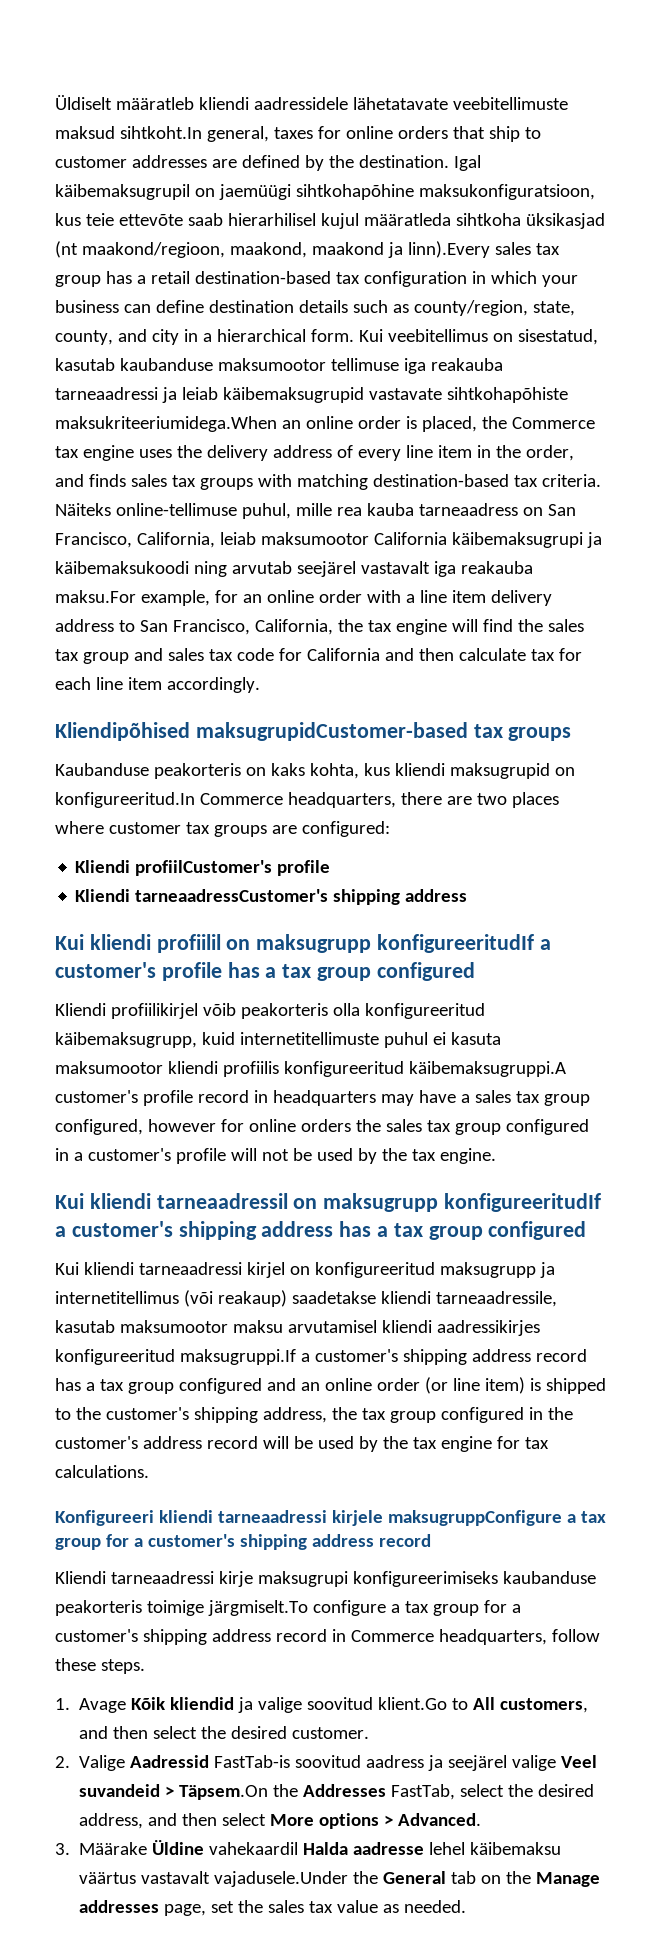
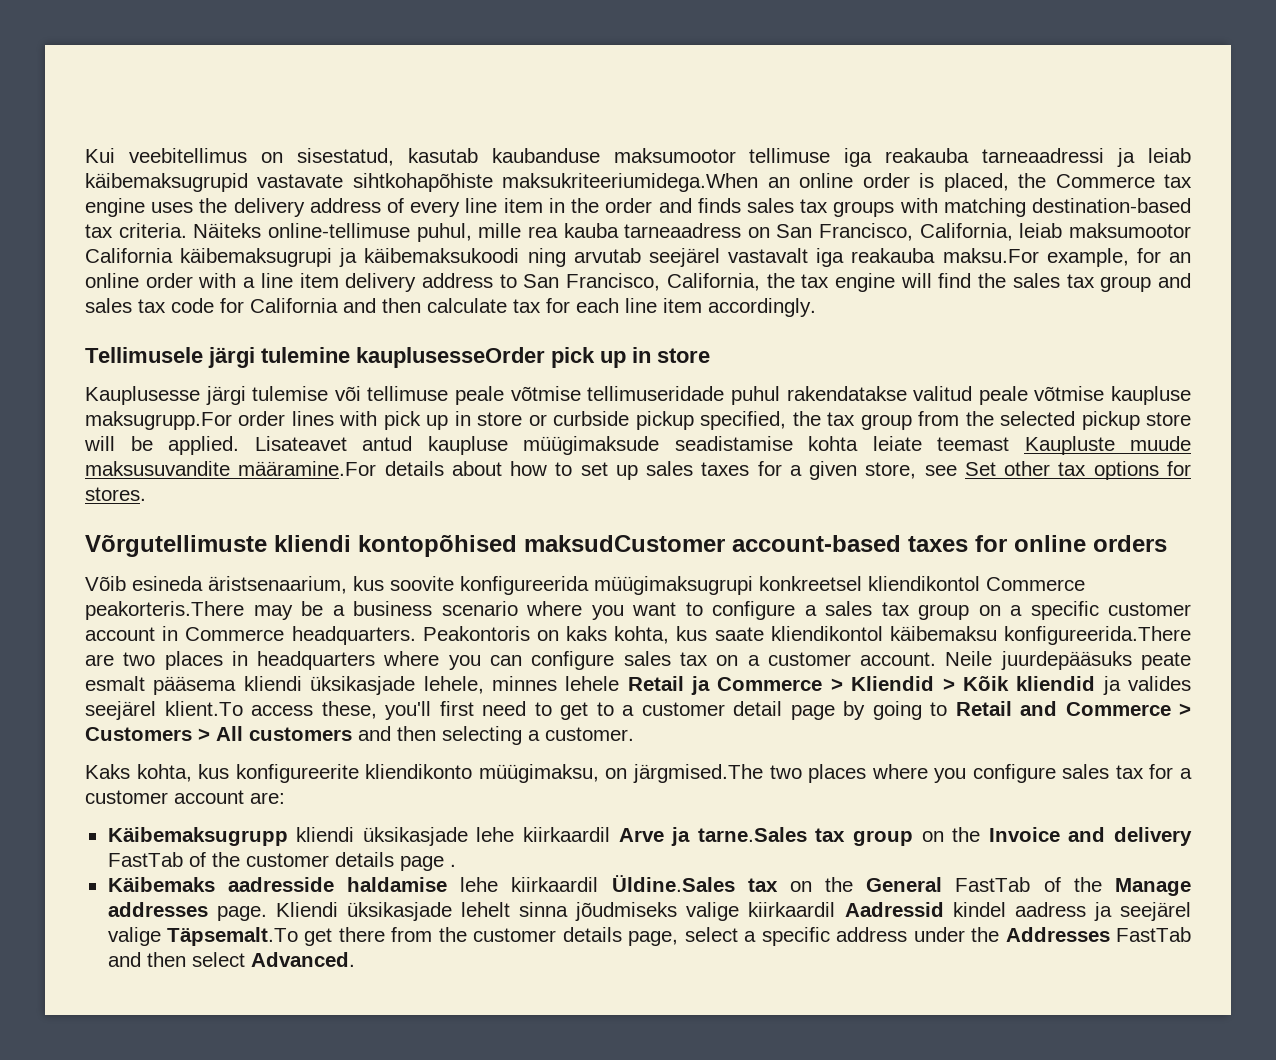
[55,95,568,110] [55,126,541,142] [55,155,481,171] [55,184,595,200] [55,213,605,229] [55,241,560,258] [55,271,578,287] [55,300,575,316] [55,329,354,345] Üldiselt määratleb kliendi aadressidele lähetatavate veebitellimuste maksud sihtkoht.In general, taxes for online orders that ship to customer addresses are defined by the destination. Igal käibemaksugrupil on jaemüügi sihtkohapõhine maksukonfiguratsioon, kus teie ettevõte saab hierarhilisel kujul määratleda sihtkoha üksikasjad (nt maakond/regioon, maakond, maakond ja linn).Every sales tax group has a retail destination-based tax configuration in which your business can define destination details such as county/region, state, county, and city in a hierarchical form. -> (85, 155) none
[525,445,574,461] order, -> [605,198,653,213] order
[55,722,572,741] [55,763,575,779] [55,792,559,808] [55,821,390,837] [75,860,331,876] [75,889,468,905] [55,934,551,953] [55,962,475,981] [55,1003,485,1019] [55,1032,501,1048] [55,1061,566,1077] [55,1090,590,1106] [55,1119,589,1135] [55,1148,496,1164] [55,1193,602,1212] [55,1221,587,1240] [55,1262,555,1278] [55,1290,557,1307] [55,1320,540,1336] [55,1349,587,1365] [55,1377,606,1394] [55,1407,573,1423] [55,1436,549,1452] [55,1465,149,1478] [55,1510,606,1526] [55,1534,431,1550] [55,1571,596,1587] [55,1600,521,1616] [55,1629,600,1645] [55,1658,145,1674] [55,1697,589,1713] [79,1726,370,1739] [55,1755,598,1771] [79,1784,595,1800] [79,1813,482,1829] [55,1840,562,1855] [79,1871,601,1887] [79,1900,467,1916] Kliendipõhised maksugrupidCustomer-based tax groups // Kaubanduse peakorteris on kaks kohta, kus kliendi maksugrupid on konfigureeritud.In Commerce headquarters, there are two places where customer tax groups are configured: // Kliendi profiilCustomer's profile // Kliendi tarneaadressCustomer's shipping address // Kui kliendi profiilil on maksugrupp konfigureeritudIf a customer's profile has a tax group configured // Kliendi profiilikirjel võib peakorteris olla konfigureeritud käibemaksugrupp, kuid internetitellimuste puhul ei kasuta maksumootor kliendi profiilis konfigureeritud käibemaksugruppi.A customer's profile record in headquarters may have a sales tax group configured, however for online orders the sales tax group configured in a customer's profile will not be used by the tax engine. // Kui kliendi tarneaadressil on maksugrupp konfigureeritudIf a customer's shipping address has a tax group configured // Kui kliendi tarneaadressi kirjel on konfigureeritud maksugrupp ja internetitellimus (või reakaup) saadetakse kliendi tarneaadressile, kasutab maksumootor maksu arvutamisel kliendi aadressikirjes konfigureeritud maksugruppi.If a customer's shipping address record has a tax group configured and an online order (or line item) is shipped to the customer's shipping address, the tax group configured in the customer's address record will be used by the tax engine for tax calculations. // Konfigureeri kliendi tarneaadressi kirjele maksugruppConfigure a tax group for a customer's shipping address record // Kliendi tarneaadressi kirje maksugrupi konfigureerimiseks kaubanduse peakorteris toimige järgmiselt.To configure a tax group for a customer's shipping address record in Commerce headquarters, follow these steps. // 1. Avage Kõik kliendid ja valige soovitud klient.Go to All customers, and then select the desired customer. // 2. Valige Aadressid FastTab-is soovitud aadress ja seejärel valige Veel suvandeid > Täpsem.On the Addresses FastTab, select the desired address, and then select More options > Advanced. // 3. Määrake Üldine vahekaardil Halda aadresse lehel käibemaksu väärtus vastavalt vajadusele.Under the General tab on the Manage addresses page, set the sales tax value as needed. -> [85,347,710,368] [85,386,1192,405] [85,411,1192,430] [84,436,1191,455] [85,461,1192,480] [85,487,146,501] [85,534,1167,557] [85,576,1085,595] [85,601,1191,620] [85,626,1191,645] [85,651,1191,670] [85,676,1191,695] [85,701,1191,720] [85,726,634,745] [85,764,1192,783] [85,790,285,804] [107,827,1192,846] [107,852,456,871] [107,875,1191,896] [107,902,1191,921] [107,927,1192,946] [107,952,355,967] Tellimusele järgi tulemine kauplusesseOrder pick up in store // Kauplusesse järgi tulemise või tellimuse peale võtmise tellimuseridade puhul rakendatakse valitud peale võtmise kaupluse maksugrupp.For order lines with pick up in store or curbside pickup specified, the tax group from the selected pickup store will be applied. Lisateavet antud kaupluse müügimaksude seadistamise kohta leiate teemast Kaupluste muude maksusuvandite määramine.For details about how to set up sales taxes for a given store, see Set other tax options for stores. // Võrgutellimuste kliendi kontopõhised maksudCustomer account-based taxes for online orders // Võib esineda äristsenaarium, kus soovite konfigureerida müügimaksugrupi konkreetsel kliendikontol Commerce peakorteris.There may be a business scenario where you want to configure a sales tax group on a specific customer account in Commerce headquarters. Peakontoris on kaks kohta, kus saate kliendikontol käibemaksu konfigureerida.There are two places in headquarters where you can configure sales tax on a customer account. Neile juurdepääsuks peate esmalt pääsema kliendi üksikasjade lehele, minnes lehele Retail ja Commerce > Kliendid > Kõik kliendid ja valides seejärel klient.To access these, you'll first need to get to a customer detail page by going to Retail and Commerce > Customers > All customers and then selecting a customer. // Kaks kohta, kus konfigureerite kliendikonto müügimaksu, on järgmised.The two places where you configure sales tax for a customer account are: // Käibemaksugrupp kliendi üksikasjade lehe kiirkaardil Arve ja tarne.Sales tax group on the Invoice and delivery FastTab of the customer details page . // Käibemaks aadresside haldamise lehe kiirkaardil Üldine.Sales tax on the General FastTab of the Manage addresses page. Kliendi üksikasjade lehelt sinna jõudmiseks valige kiirkaardil Aadressid kindel aadress ja seejärel valige Täpsemalt.To get there from the customer details page, select a specific address under the Addresses FastTab and then select Advanced.

